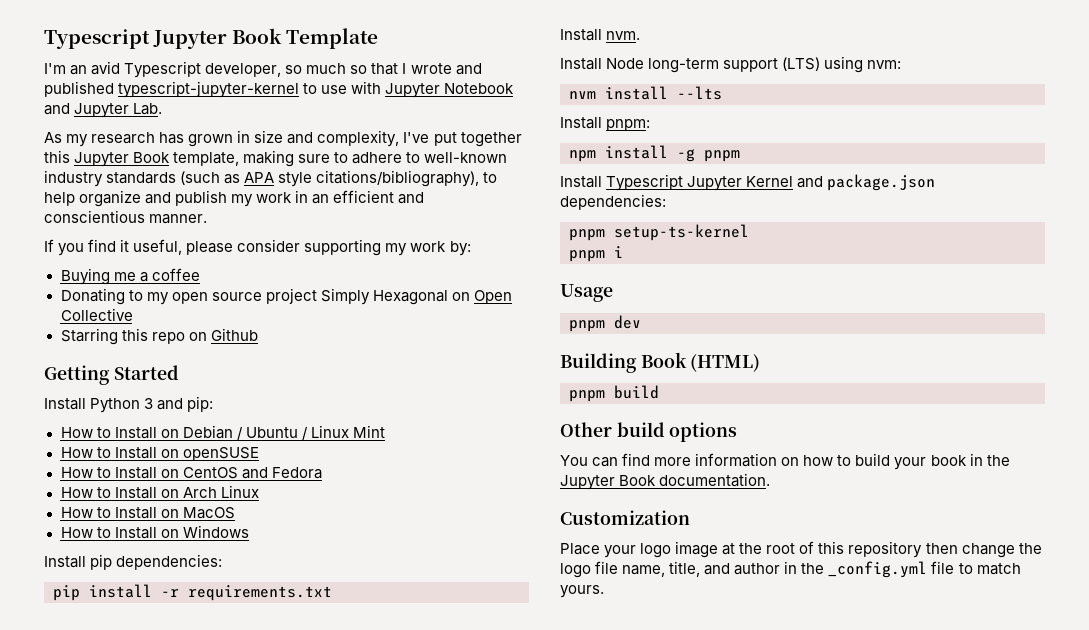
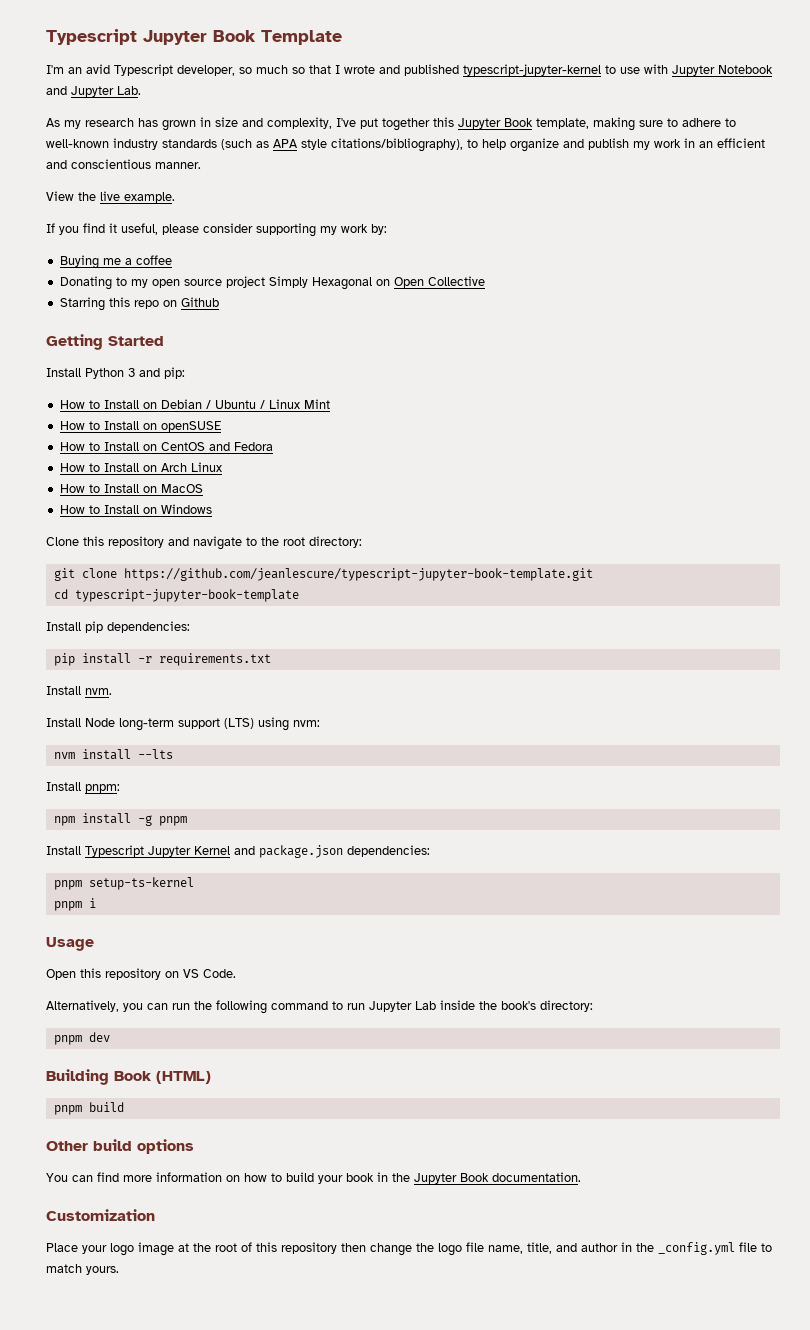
(208, 219) none -> [46,191,175,203] // View the live example.
(249, 531) none -> [46,536,362,550] [53,568,593,581] [53,589,299,602] // Clone this repository and navigate to the root directory: // git clone https://github.com/jeanlescure/typescript-jupyter-book-template.git // cd typescript-jupyter-book-template
(613, 293) none -> [46,968,236,980] [46,1000,593,1014] // Open this repository on VS Code. // Alternatively, you can run the following command to run Jupyter Lab inside the book's directory:

